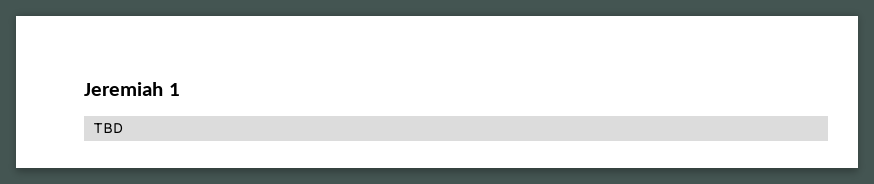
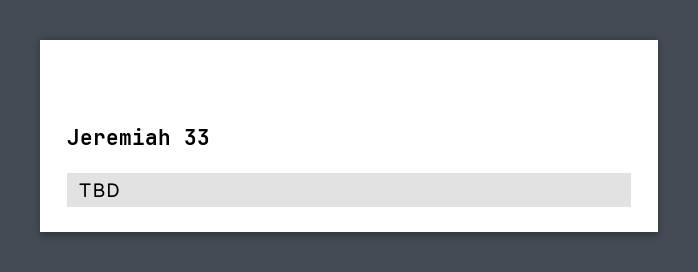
[168,83,180,96] 1 -> [184,129,210,145] 33

